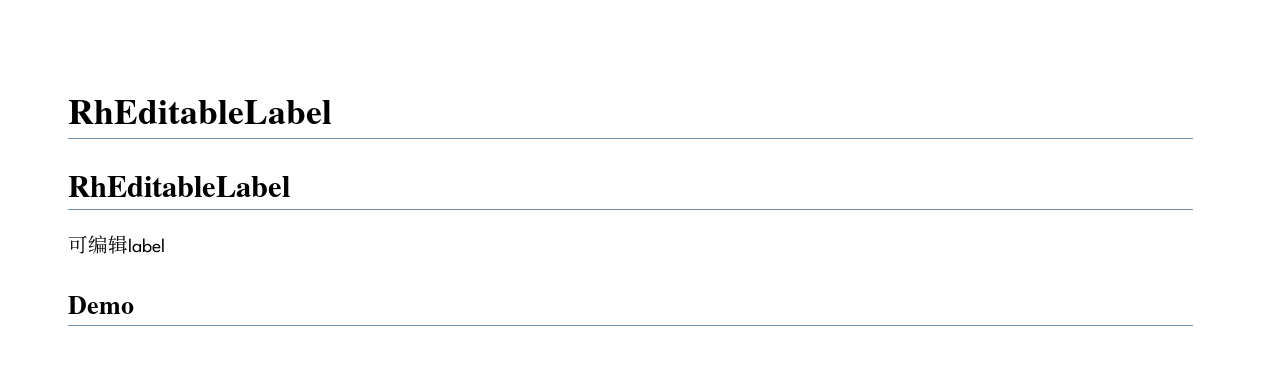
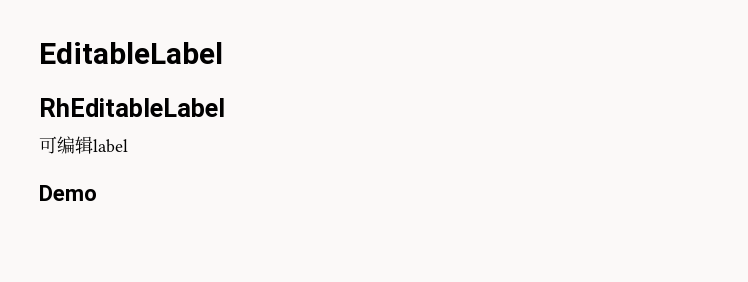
[68,100,332,124] RhEditableLabel -> [39,42,223,64] EditableLabel

